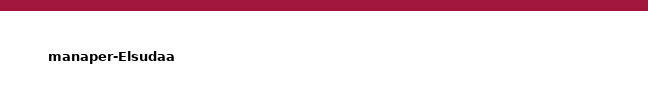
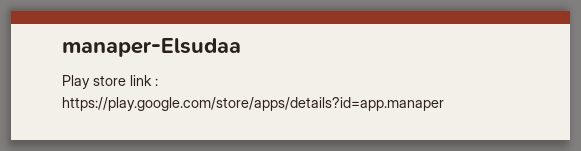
(175, 57) none -> [62,75,158,89] [62,97,444,111] // Play store link : https://play.google.com/store/apps/details?id=app.manaper

